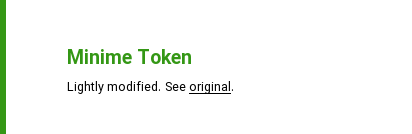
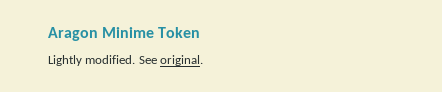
(67, 56) none -> [48,27,98,41] Aragon

